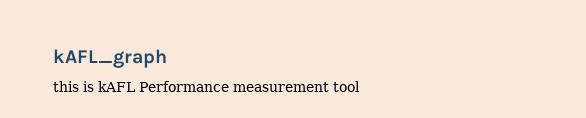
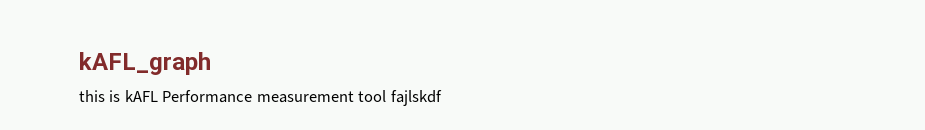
(360, 86) none -> [390,90,442,106] fajlskdf

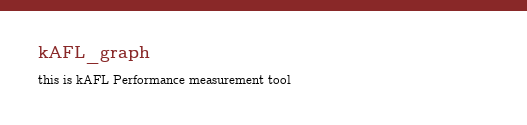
[390,90,442,106] fajlskdf -> (291, 79) none

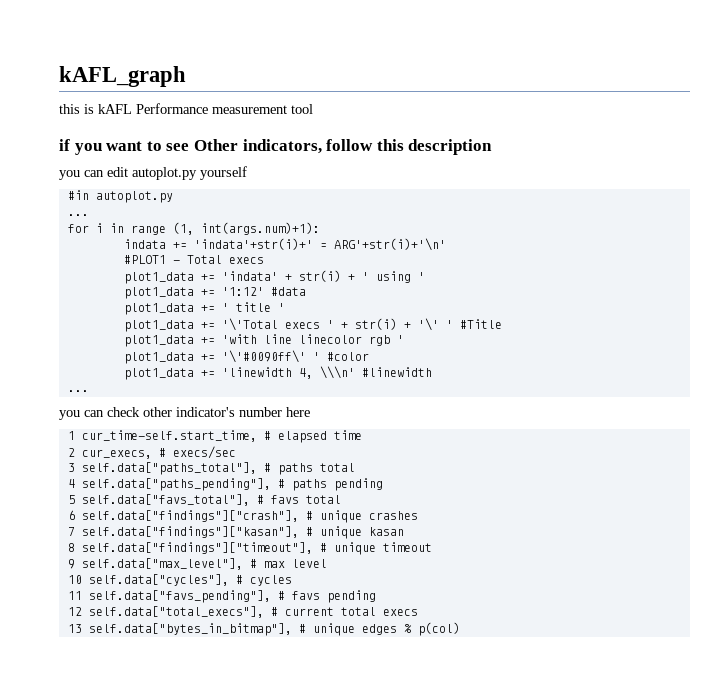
(291, 79) none -> [59,139,493,155] [59,166,247,180] [67,190,173,203] [67,214,89,216] [67,222,320,235] [123,238,446,251] [123,255,264,264] [123,270,425,284] [123,287,306,299] [123,302,285,315] [123,318,502,332] [123,334,404,347] [123,350,369,364] [123,366,432,380] [67,390,89,392] [59,407,310,420] [67,430,362,443] [67,446,236,459] [67,462,355,475] [67,478,383,491] [67,494,341,506] [67,510,418,523] [67,526,404,539] [67,542,432,555] [67,558,327,570] [67,574,292,586] [67,590,376,603] [67,606,418,618] [67,622,460,636] // if you want to see Other indicators, follow this description // you can edit autoplot.py yourself // #in autoplot.py // ... // for i in range (1, int(args.num)+1): // indata += 'indata'+str(i)+' = ARG'+str(i)+'\n' // #PLOT1 - Total execs // plot1_data += 'indata' + str(i) + ' using ' // plot1_data += '1:12' #data // plot1_data += ' title ' // plot1_data += '\'Total execs ' + str(i) + '\' ' #Title // plot1_data += 'with line linecolor rgb ' // plot1_data += '\'#0090ff\' ' #color // plot1_data += 'linewidth 4, \\\n' #linewidth // ... // you can check other indicator's number here // 1 cur_time-self.start_time, # elapsed time // 2 cur_execs, # execs/sec // 3 self.data["paths_total"], # paths total // 4 self.data["paths_pending"], # paths pending // 5 self.data["favs_total"], # favs total // 6 self.data["findings"]["crash"], # unique crashes // 7 self.data["findings"]["kasan"], # unique kasan // 8 self.data["findings"]["timeout"], # unique timeout // 9 self.data["max_level"], # max level // 10 self.data["cycles"], # cycles // 11 self.data["favs_pending"], # favs pending // 12 self.data["total_execs"], # current total execs // 13 self.data["bytes_in_bitmap"], # unique edges % p(col)

